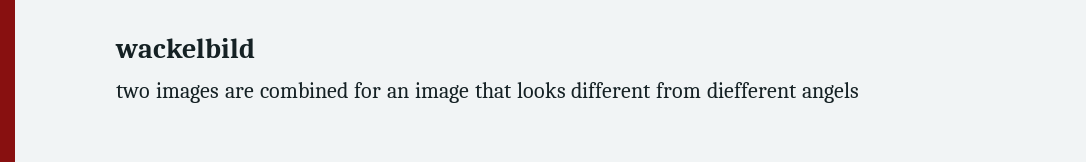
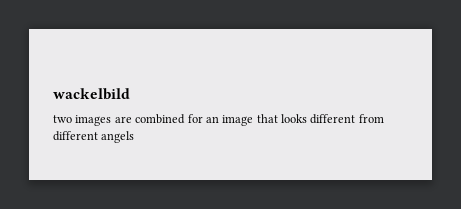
[707,82,798,98] diefferent -> [53,131,98,141] different

